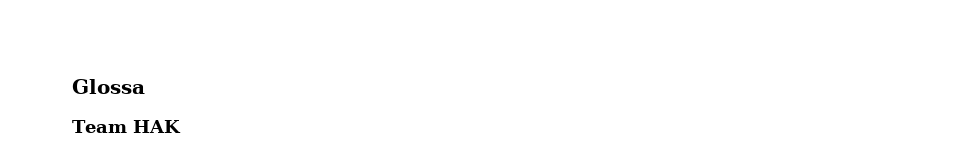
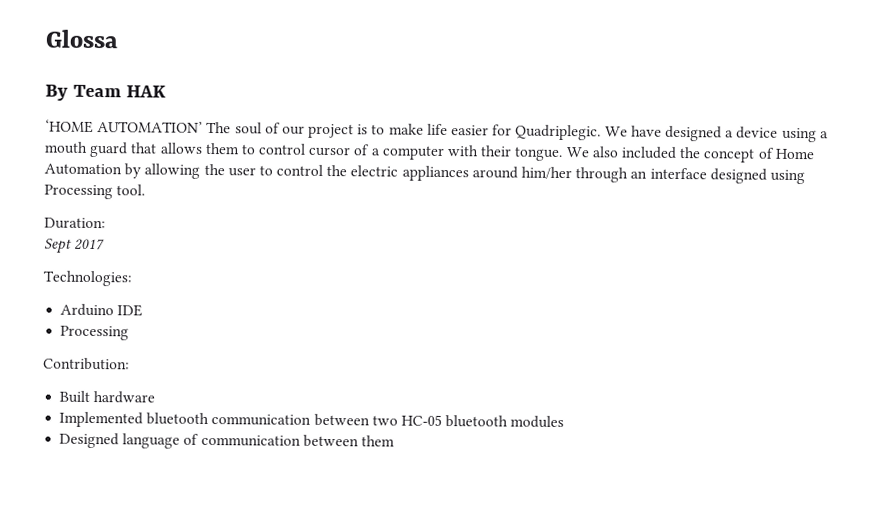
(145, 86) none -> [45,84,68,101] By
(181, 126) none -> [45,119,829,143] [44,141,815,163] [44,163,805,185] [44,184,146,200] [44,217,106,230] [44,238,106,254] [43,270,132,287] [60,303,144,317] [60,325,130,341] [43,357,130,371] [59,390,156,404] [59,411,565,429] [59,432,395,449] // ‘HOME AUTOMATION’ The soul of our project is to make life easier for Quadriplegic. We have designed a device using a mouth guard that allows them to control cursor of a computer with their tongue. We also included the concept of Home Automation by allowing the user to control the electric appliances around him/her through an interface designed using Processing tool. // Duration: // Sept 2017 // Technologies: // Arduino IDE // Processing // Contribution: // Built hardware // Implemented bluetooth communication between two HC-05 bluetooth modules // Designed language of communication between them

